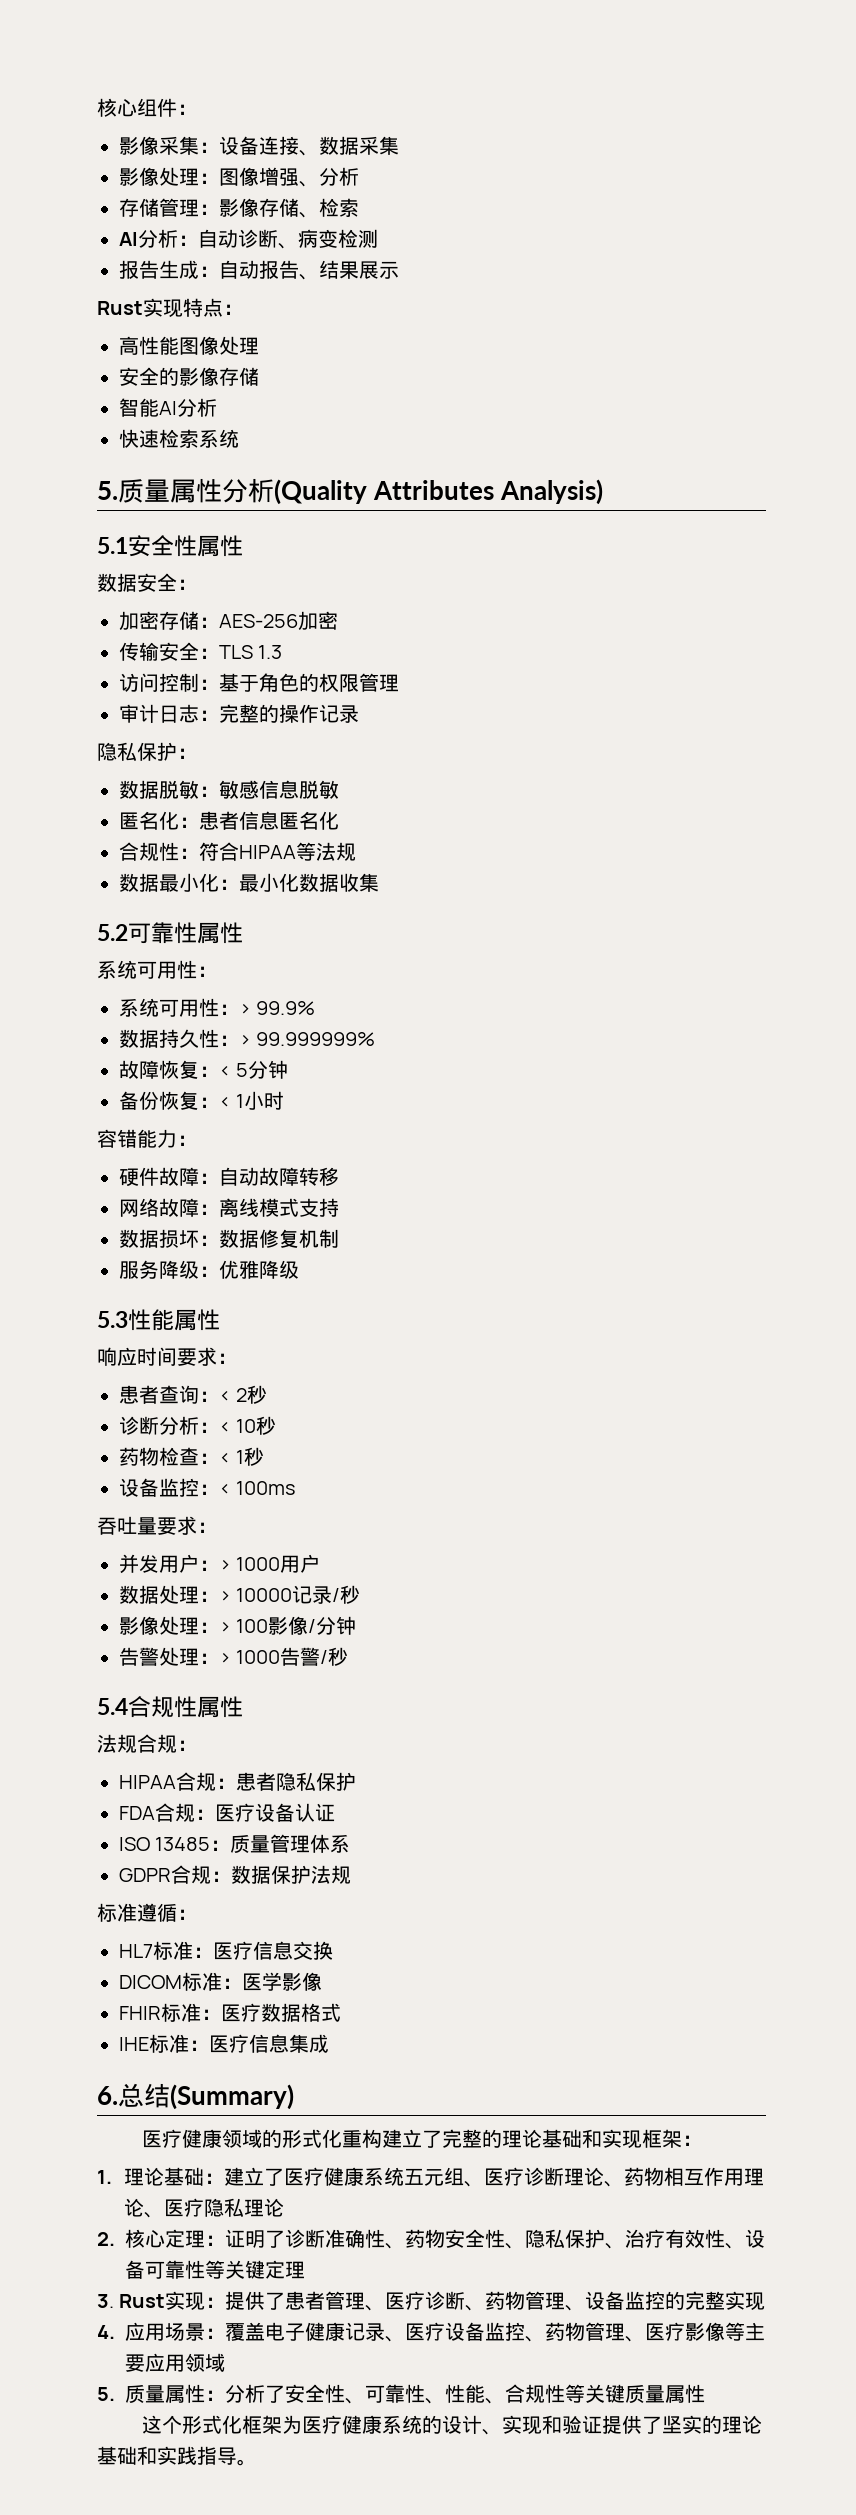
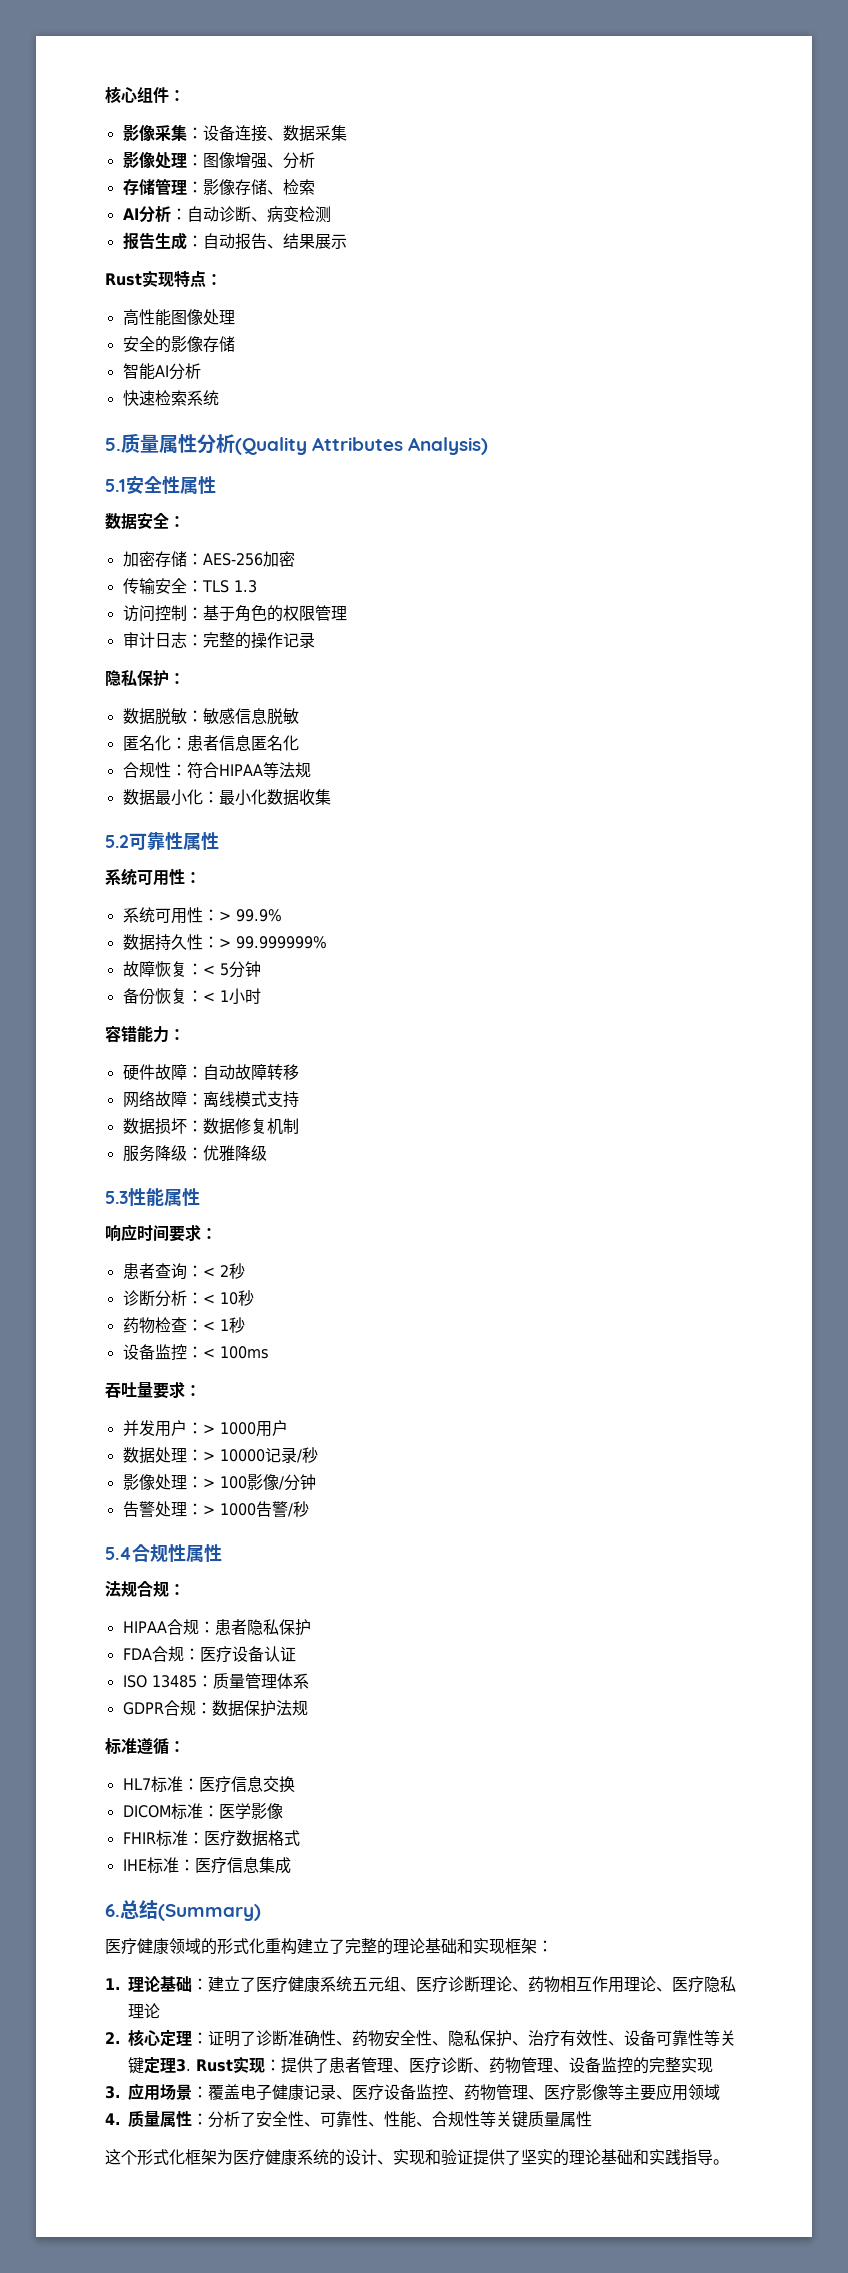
(305, 2270) // -> (176, 2065) none
[97,2325,115,2339] 4. -> [105,2086,120,2099] 3.
[97,2387,115,2401] 5. -> [105,2113,120,2125] 4.

